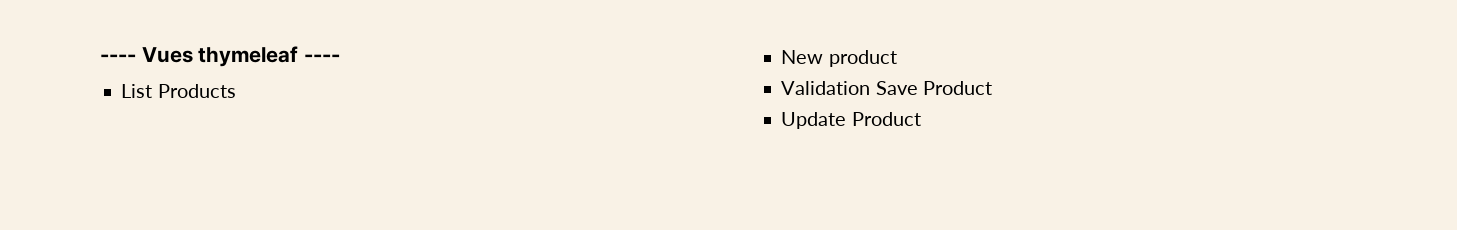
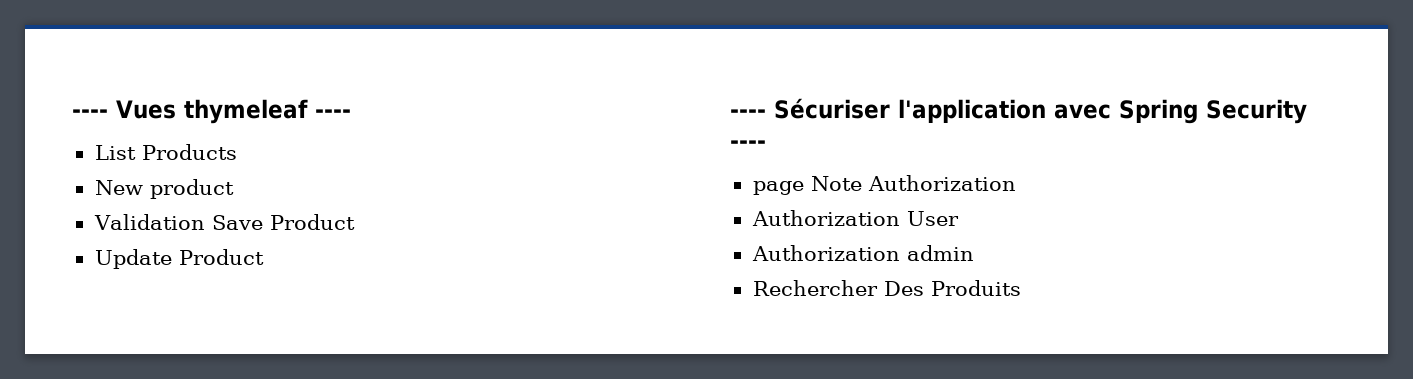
(921, 119) none -> [730,98,1307,124] [730,140,766,149] [752,175,1016,195] [751,210,959,226] [751,245,974,261] [752,280,1021,296] // ---- Sécuriser l'application avec Spring Security ---- // page Note Authorization // Authorization User // Authorization admin // Rechercher Des Produits

